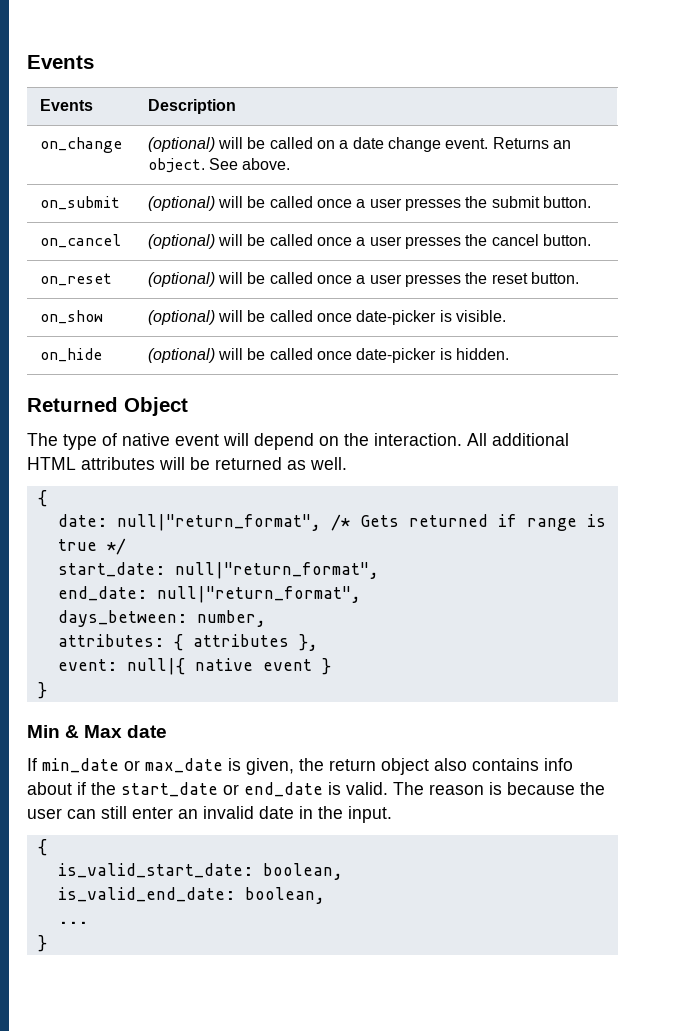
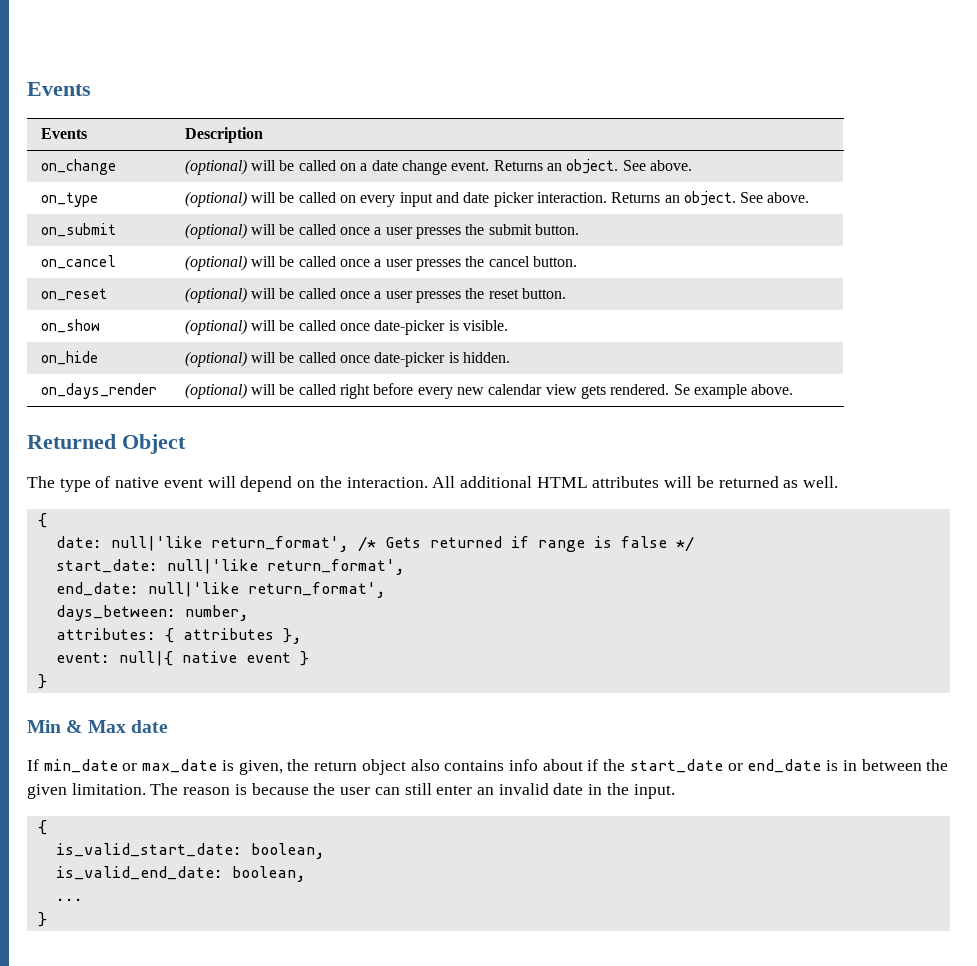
(291, 164) none -> [40,192,98,207] [184,191,810,207] // on_type | (optional) will be called on every input and date picker interaction. Returns an object. See above.
(509, 354) none -> [40,383,157,399] [184,383,794,399] // on_days_render | (optional) will be called right before every new calendar view gets rendered. Se example above.
[116,514,321,531] null|"return_format", -> [110,536,349,552] null|'like return_format',
[57,539,97,551] true -> [620,536,667,548] false
[174,562,379,579] null|"return_format", -> [166,559,405,575] null|'like return_format',
[156,586,361,603] null|"return_format", -> [147,582,386,598] null|'like return_format',
[346,782,388,795] valid. -> [842,759,949,771] [27,783,146,799] in between the given limitation.

